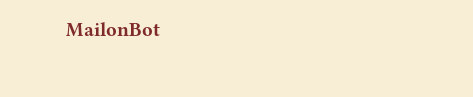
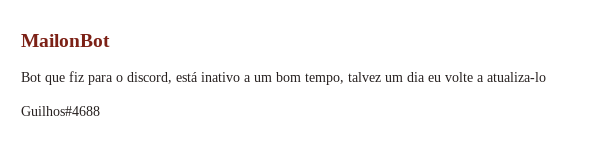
(160, 29) none -> [21,71,546,85] [21,106,100,116] // Bot que fiz para o discord, está inativo a um bom tempo, talvez um dia eu volte a atualiza-lo // Guilhos#4688

